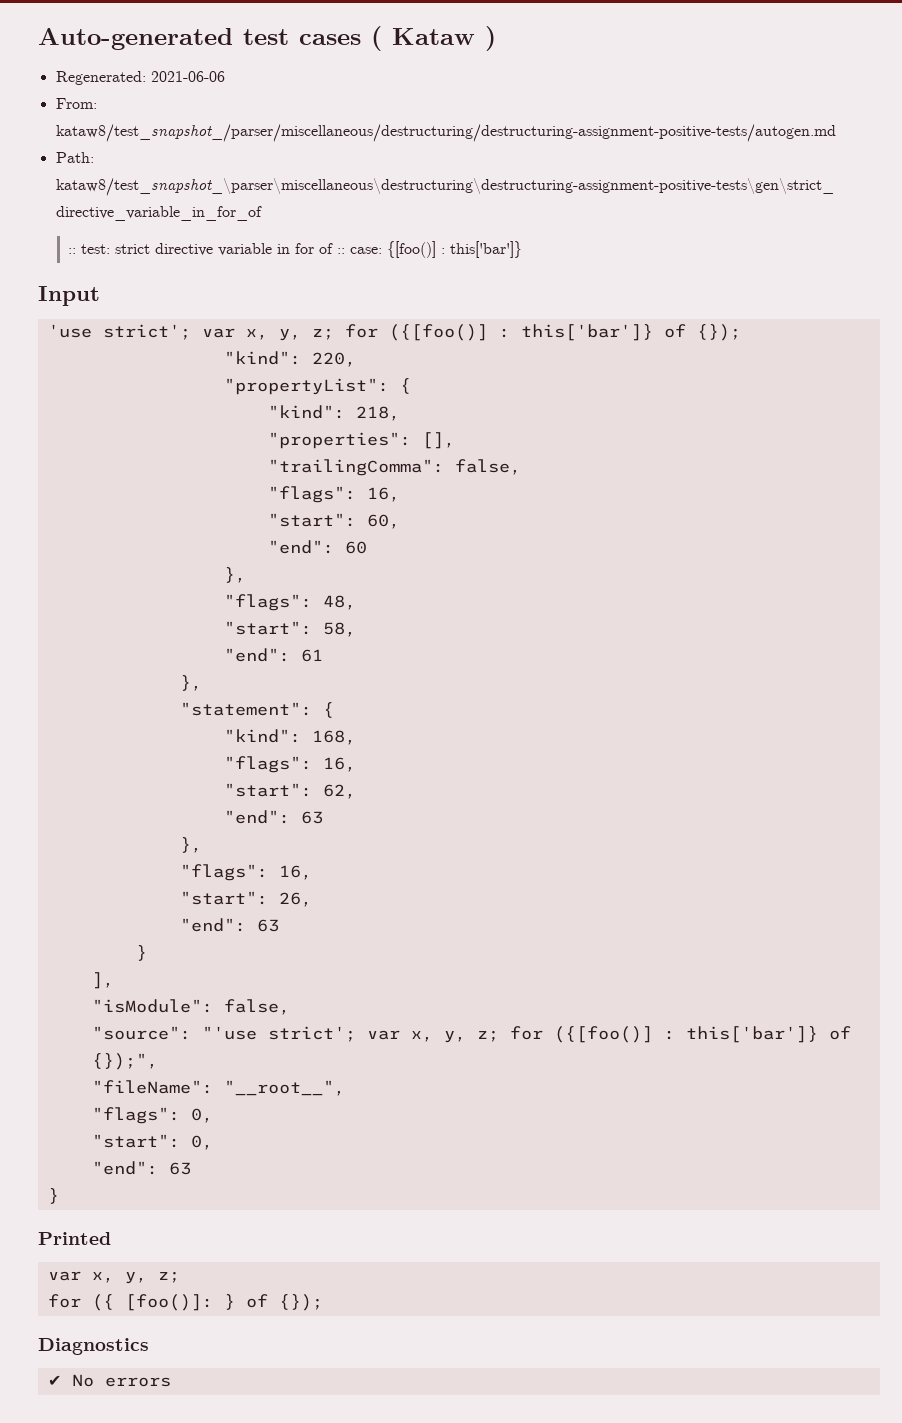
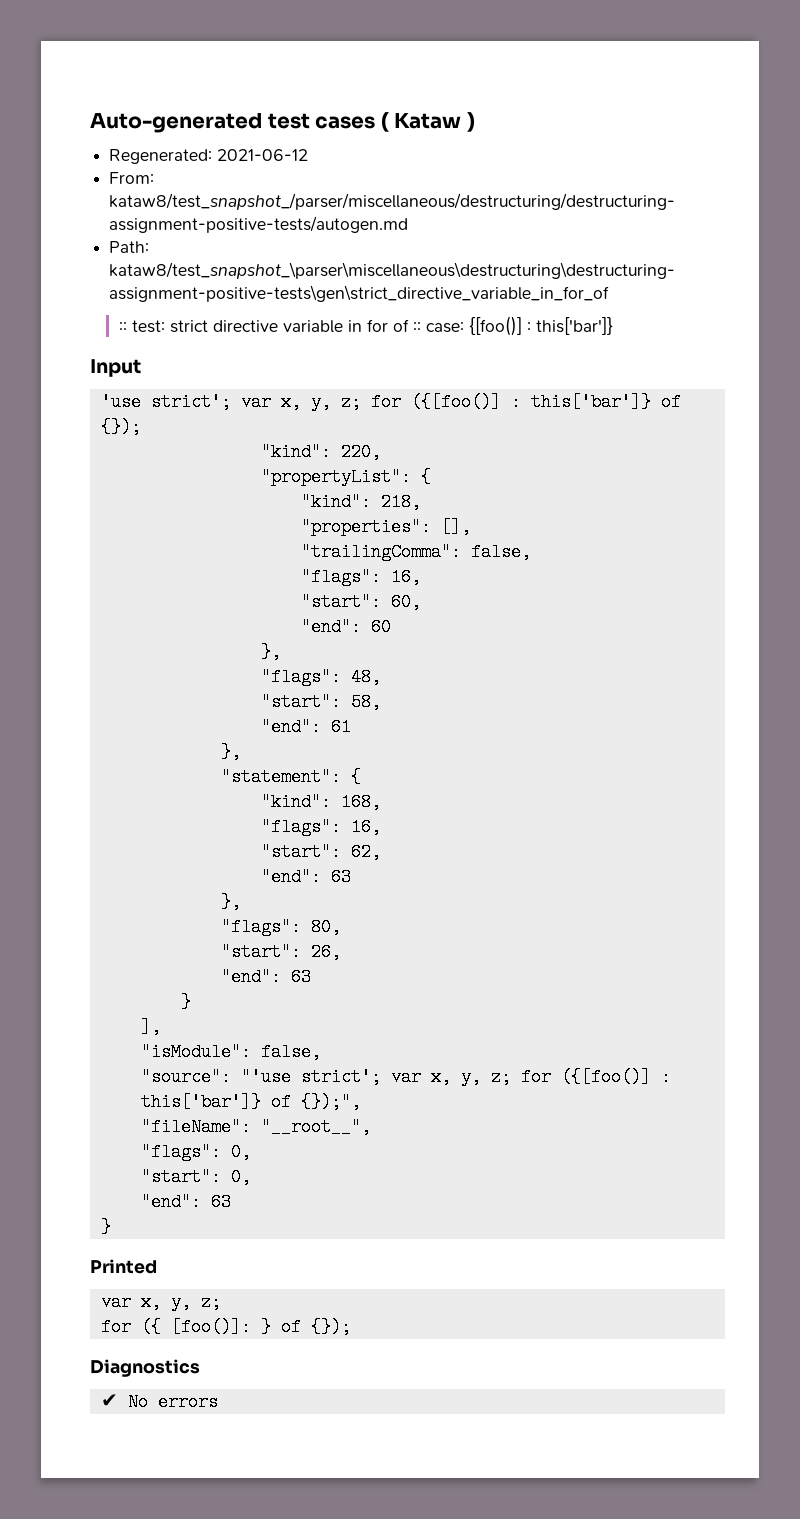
[150,71,225,82] 2021-06-06 -> [217,149,309,161] 2021-06-12
[278,865,312,880] 16, -> [310,918,341,936] 80,

